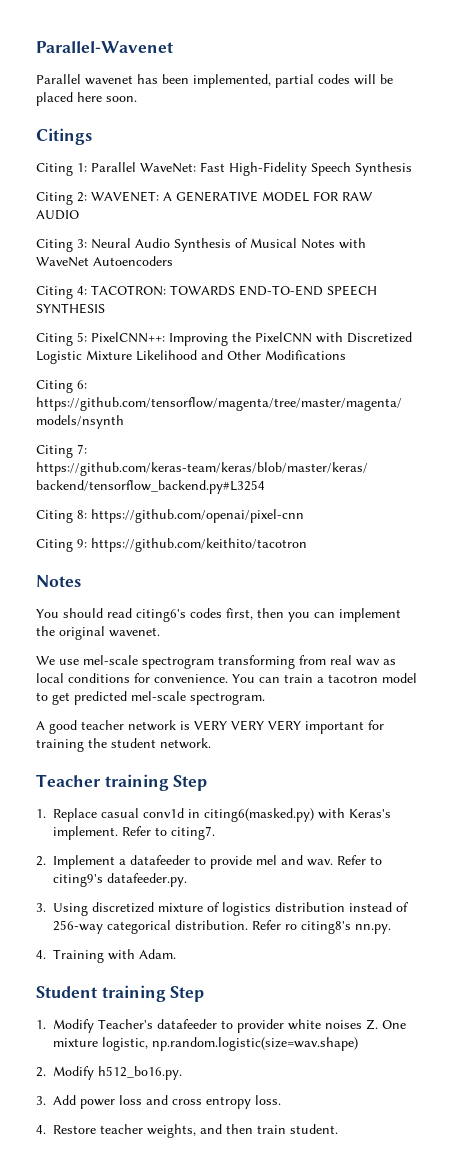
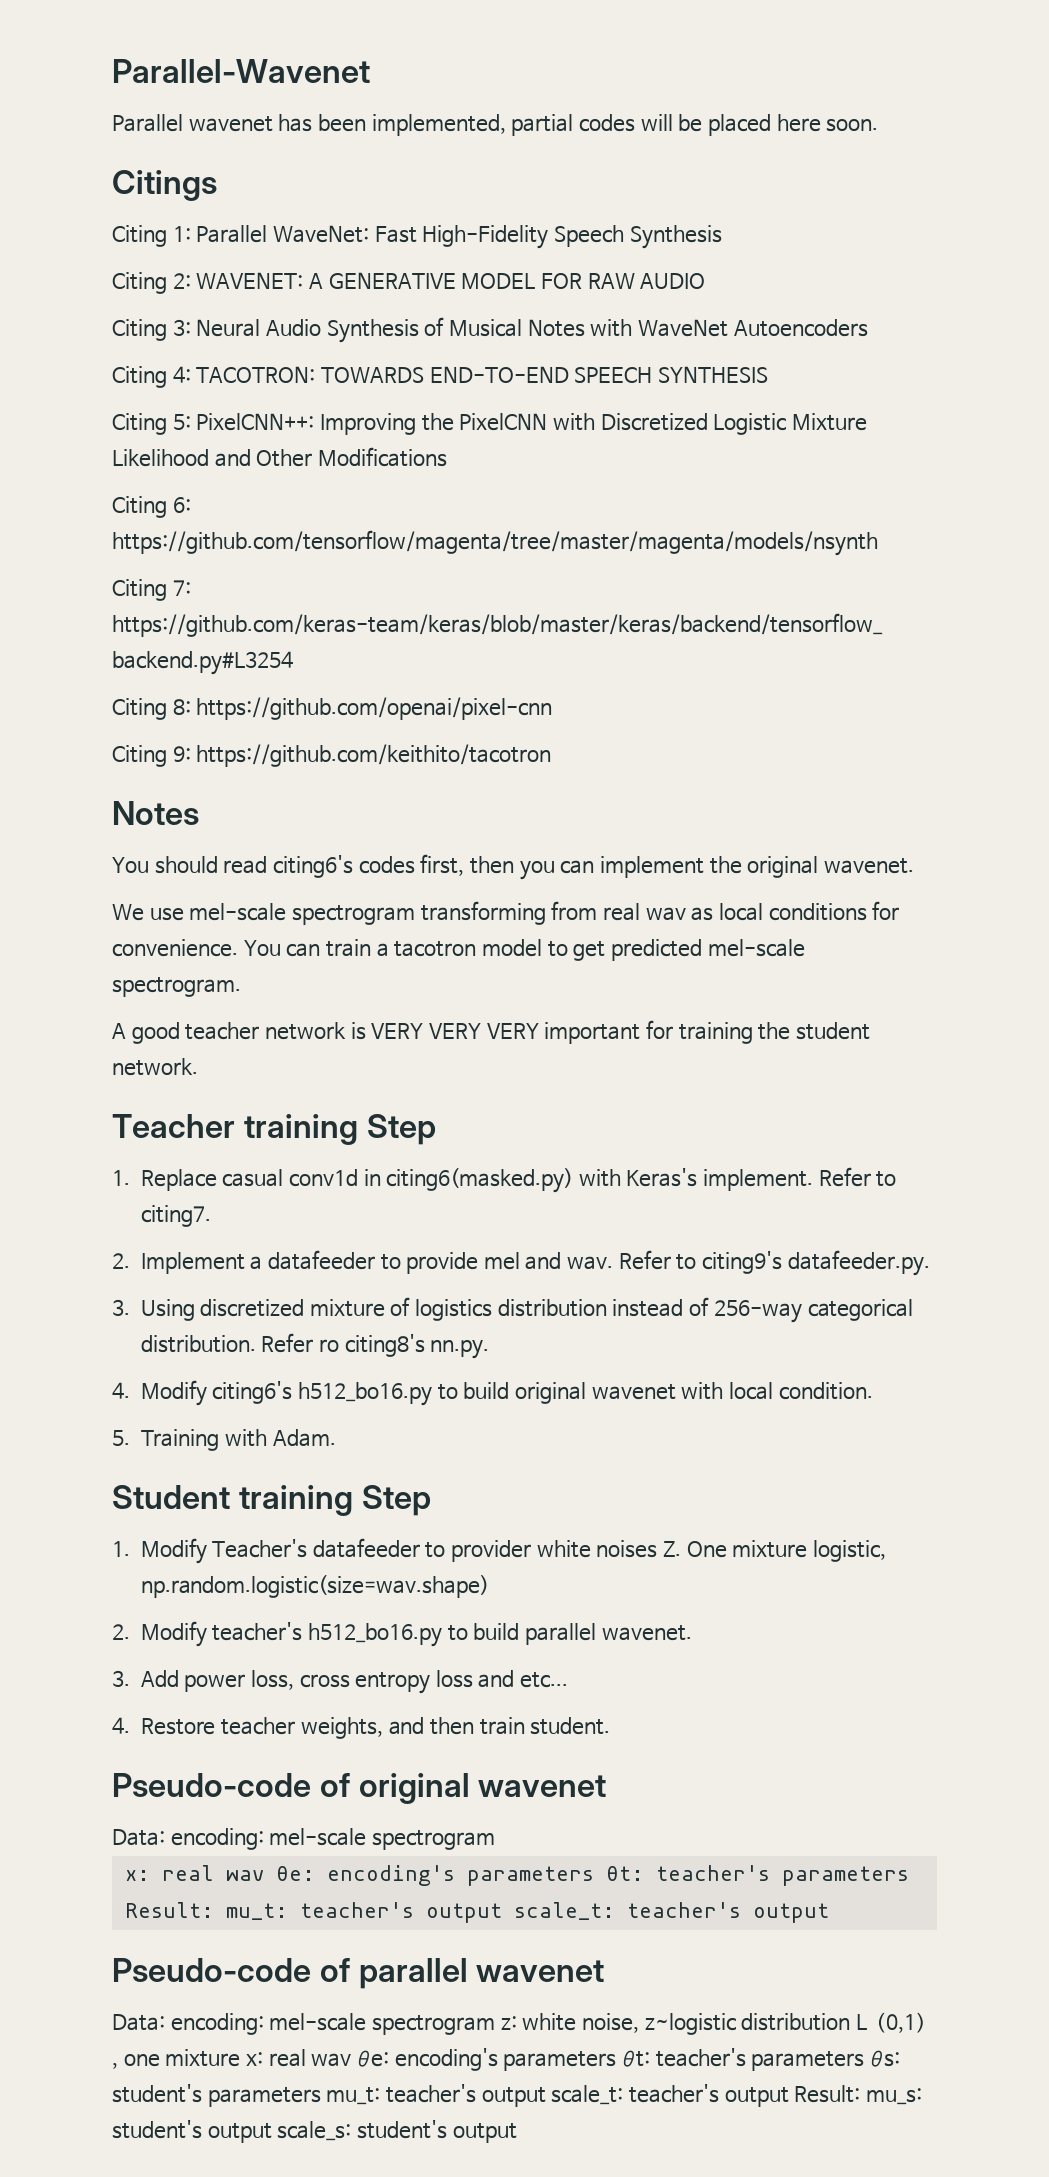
(46, 954) none -> [140,1380,873,1406] [112,1430,130,1446] Modify citing6's h512_bo16.py to build original wavenet with local condition. // 5.
[98,1066,183,1080] [36,1095,282,1109] h512_bo16.py. // 3. Add power loss and cross entropy loss. -> [212,1622,692,1647] [112,1670,569,1694] teacher's h512_bo16.py to build parallel wavenet. // 3. Add power loss, cross entropy loss and etc...
(339, 1129) none -> [112,1773,607,1804] [112,1828,495,1850] [124,1865,909,1886] [124,1902,829,1923] [112,1958,605,1989] [112,2012,935,2035] [112,2048,900,2071] [112,2084,923,2107] [112,2120,517,2143] // Pseudo-code of original wavenet // Data: encoding: mel-scale spectrogram // x: real wav θe: encoding's parameters θt: teacher's parameters Result: mu_t: teacher's output scale_t: teacher's output // Pseudo-code of parallel wavenet // Data: encoding: mel-scale spectrogram z: white noise, z~logistic distribution L（0,1）, one mixture x: real wav θe: encoding's parameters θt: teacher's parameters θs: student's parameters mu_t: teacher's output scale_t: teacher's output Result: mu_s: student's output scale_s: student's output

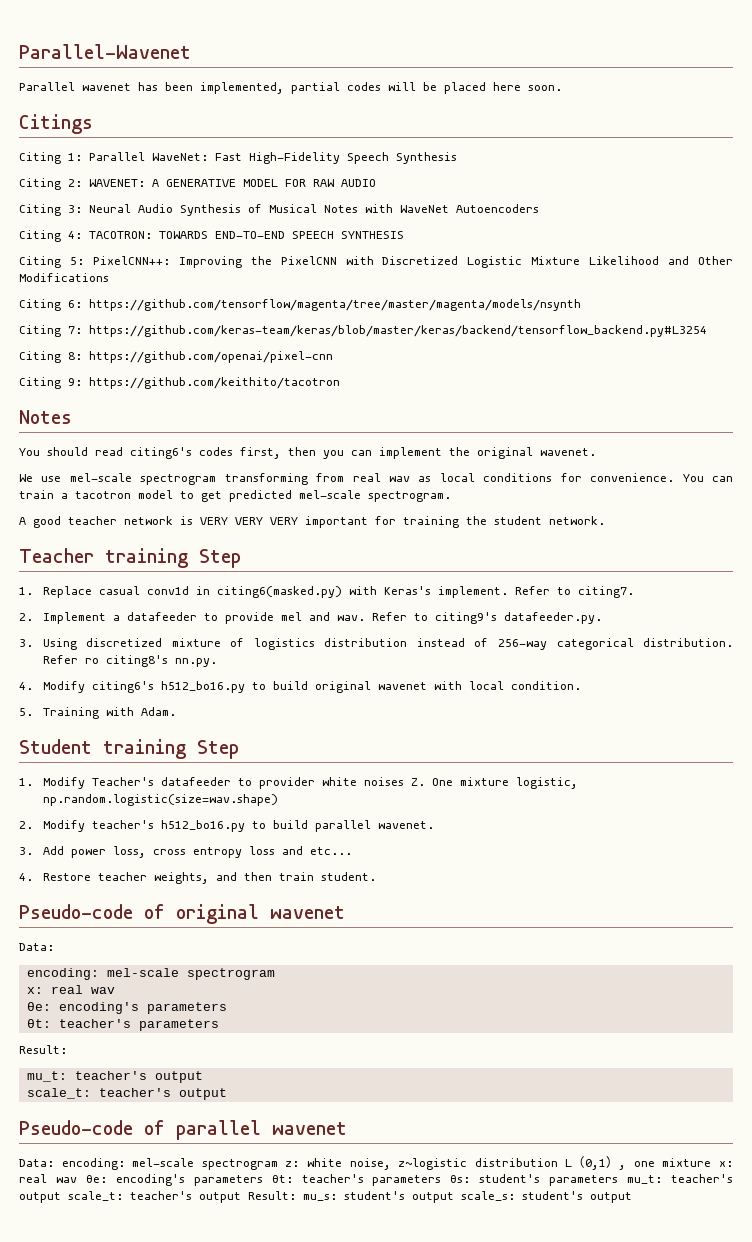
(165, 1837) none -> (54, 947) //
[275,1865,909,1886] [124,1902,502,1923] θe: encoding's parameters θt: teacher's parameters Result: mu_t: teacher's output -> [26,1002,227,1014] [26,1019,219,1031] [19,1045,67,1054] [26,1071,203,1083] // θe: encoding's parameters // θt: teacher's parameters // Result: // mu_t: teacher's output //

